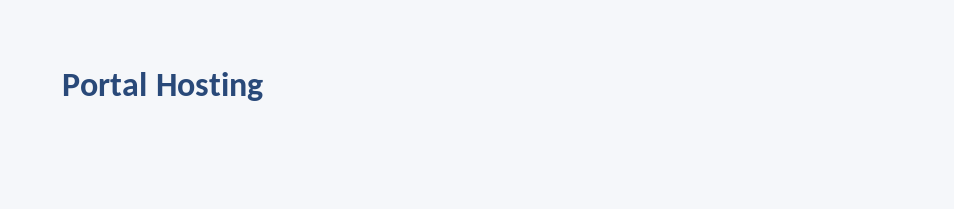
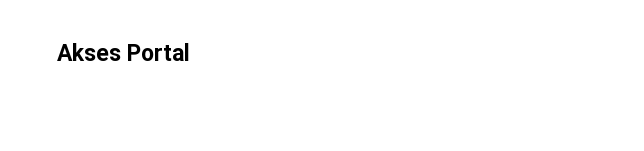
[62,72,264,101] Portal Hosting -> [57,43,191,61] Akses Portal

